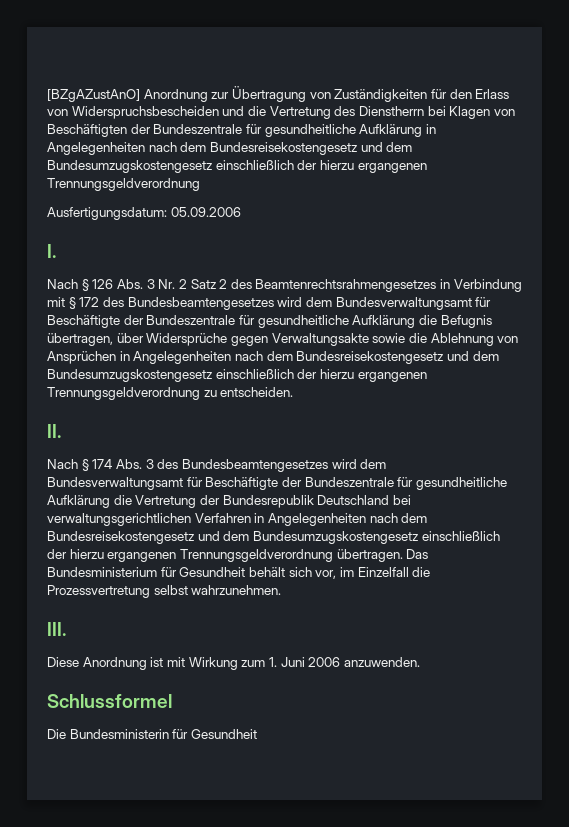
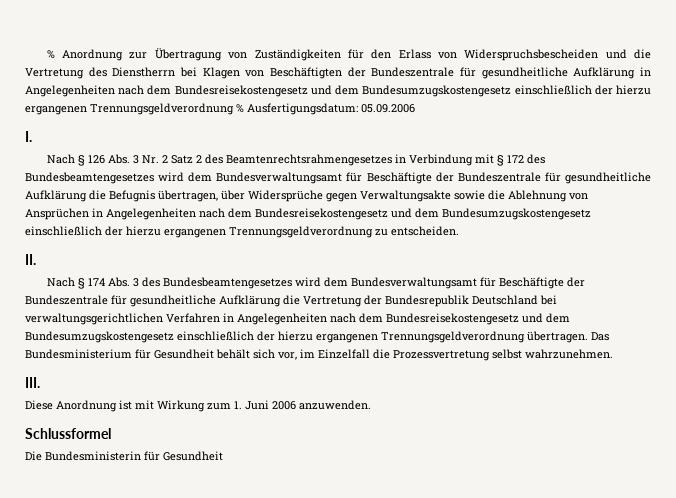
[47,89,140,102] [BZgAZustAnO] -> [46,50,55,59] %
(200, 184) // -> [236,104,244,113] %

